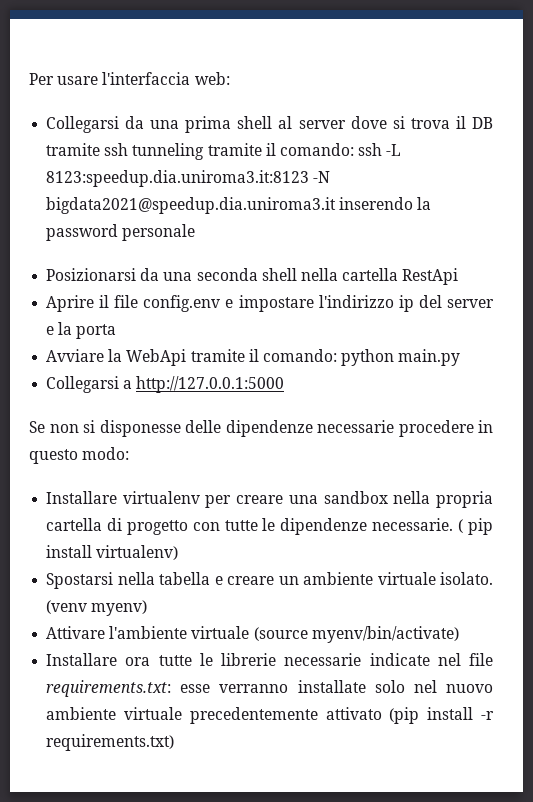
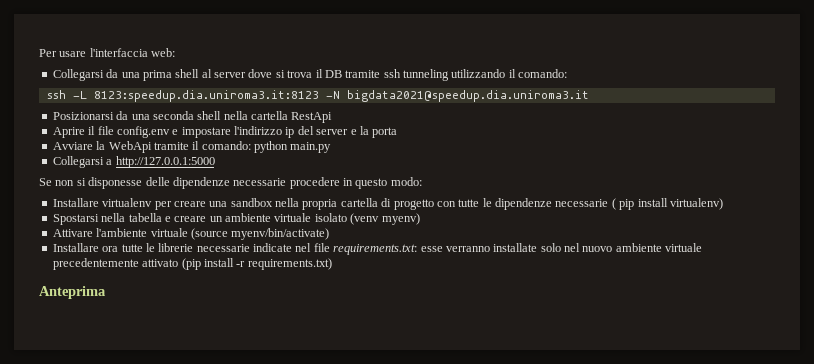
[207,143,354,156] tramite il comando: -> [451,69,568,78] utilizzando il comando: //
[339,197,432,210] [46,224,196,241] inserendo la password personale -> (589, 96) none
[372,518,454,531] necessarie. -> [555,199,609,207] necessarie
[439,572,493,585] isolato. -> [314,213,347,222] isolato
(175, 742) none -> [39,286,106,299] // Anteprima

